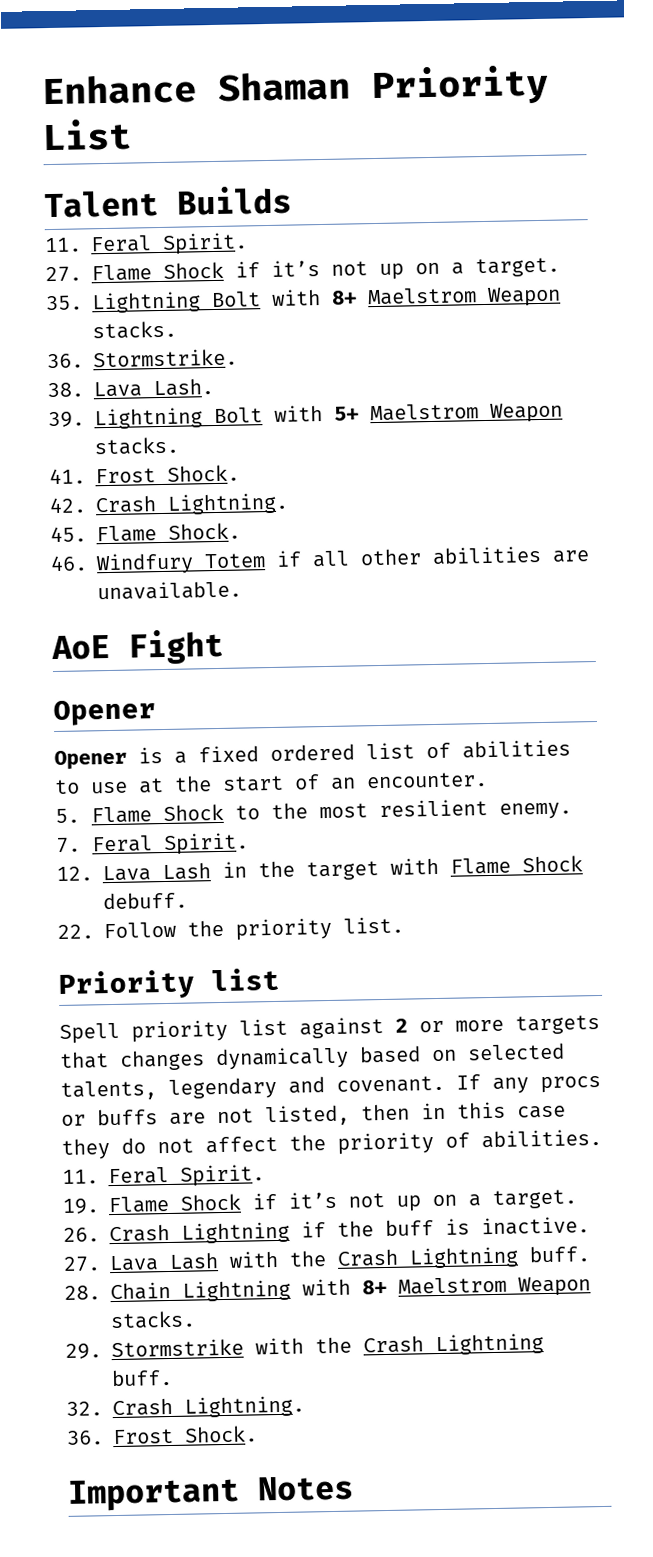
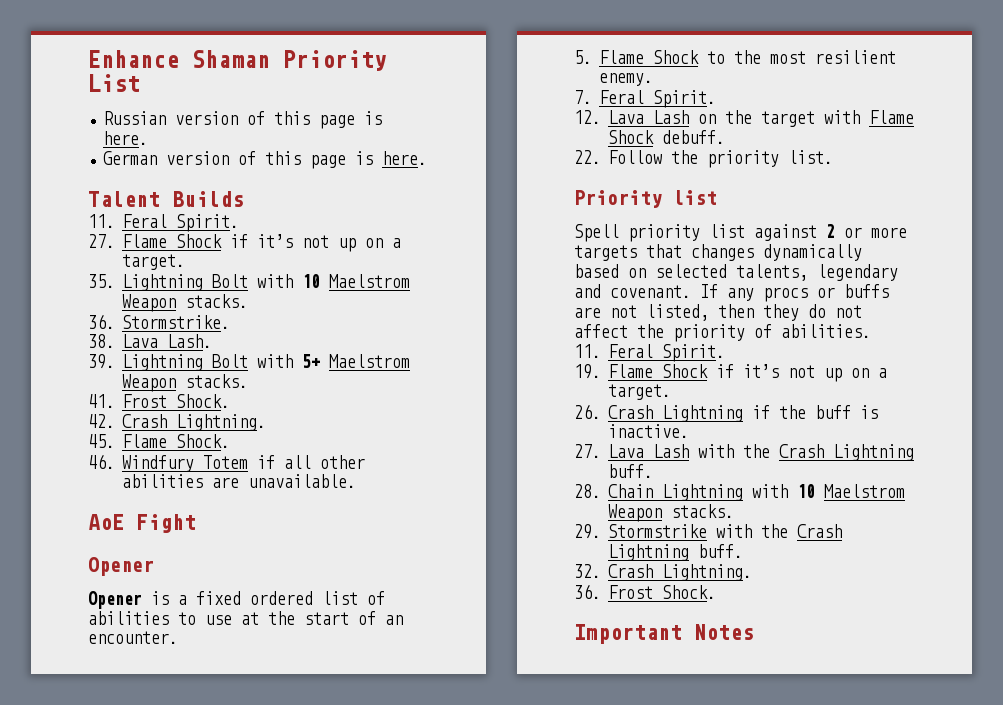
(132, 135) none -> [103,111,383,129] [103,131,149,145] [103,151,428,169] // Russian version of this page is here. // German version of this page is here.
[331,290,357,305] 8+ -> [302,274,320,288] 10
[222,861,247,878] in -> [698,114,716,124] on
[421,1101,566,1120] in this case -> (754, 311) none
[362,1279,387,1295] 8+ -> [797,484,815,498] 10

